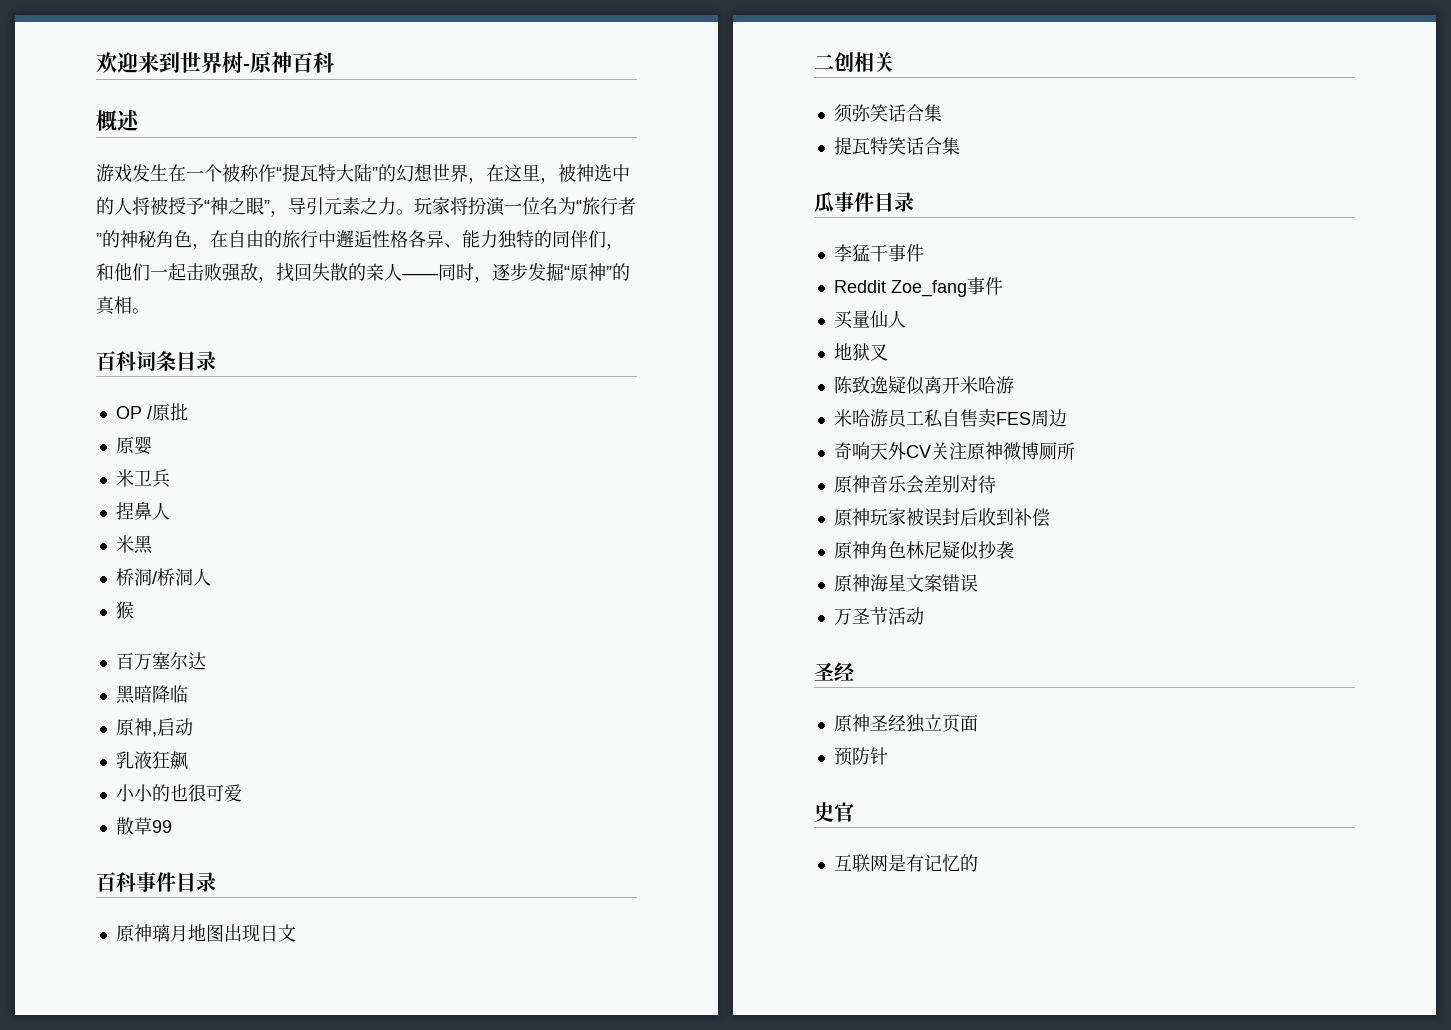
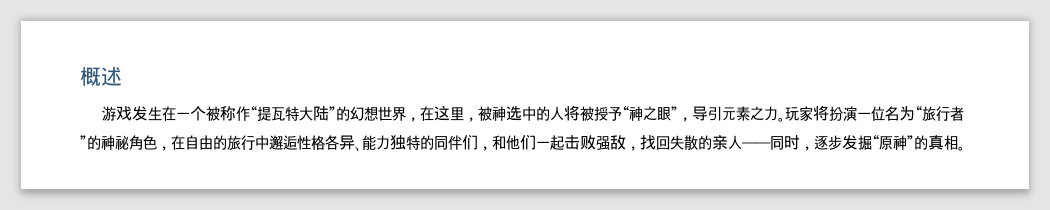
[96,52,334,73] 欢迎来到世界树-原神百科 // -> (80, 76) none
[96,351,216,371] [115,403,188,421] [115,436,152,455] [115,469,170,488] [115,502,170,520] [115,535,153,554] [115,568,211,586] [115,601,134,619] [115,652,206,670] [115,685,188,704] [115,718,193,737] [115,751,188,770] [115,784,242,802] [115,817,172,835] [96,872,216,892] [115,924,296,942] [814,52,894,72] [833,104,942,123] [833,137,960,155] [814,192,914,213] [833,244,924,262] [833,277,1003,297] [833,310,906,329] [833,343,888,361] [833,375,1014,395] [833,409,1067,428] [833,442,1075,460] [833,475,996,494] [833,508,1050,527] [833,540,1014,560] [833,574,978,592] [833,607,924,625] [814,662,855,682] [833,714,978,733] [833,747,888,766] [814,802,854,822] [833,854,978,872] // 百科词条目录 // OP /原批 // 原婴 // 米卫兵 // 捏鼻人 // 米黑 // 桥洞/桥洞人 // 猴 // 百万塞尔达 // 黑暗降临 // 原神,启动 // 乳液狂飙 // 小小的也很可爱 // 散草99 // 百科事件目录 // 原神璃月地图出现日文 // 二创相关 // 须弥笑话合集 // 提瓦特笑话合集 // 瓜事件目录 // 李猛干事件 // Reddit Zoe_fang事件 // 买量仙人 // 地狱叉 // 陈致逸疑似离开米哈游 // 米哈游员工私自售卖FES周边 // 奇响天外CV关注原神微博厕所 // 原神音乐会差别对待 // 原神玩家被误封后收到补偿 // 原神角色林尼疑似抄袭 // 原神海星文案错误 // 万圣节活动 // 圣经 // 原神圣经独立页面 // 预防针 // 史官 // 互联网是有记忆的 -> (965, 148) none

